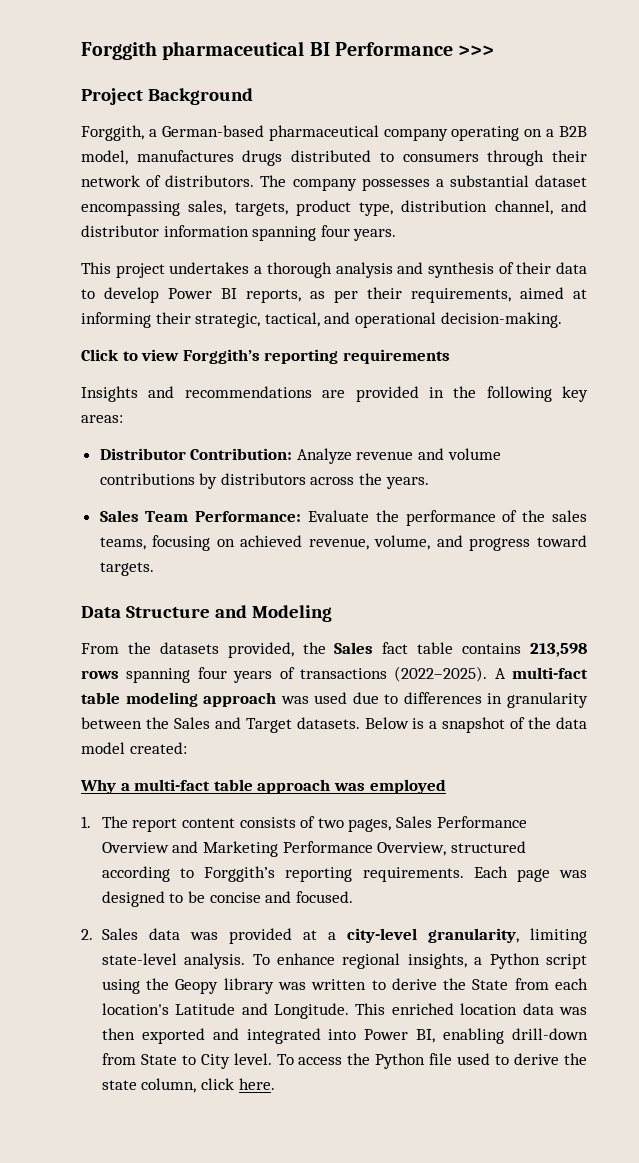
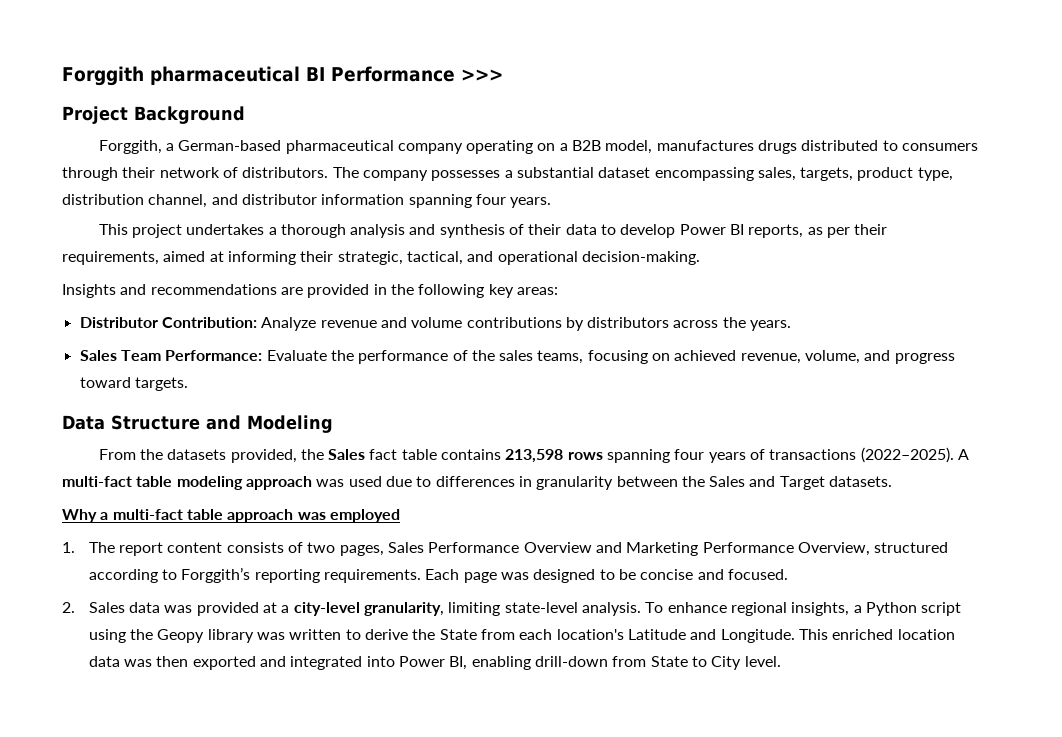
[81,349,450,364] // Click to view Forggith’s reporting requirements -> (700, 258) none
[364,717,587,733] [81,742,187,754] Below is a snapshot of the data model created: -> (893, 481) none
[276,1053,587,1069] [101,1078,275,1093] To access the Python file used to derive the state column, click here. -> (781, 661) none

